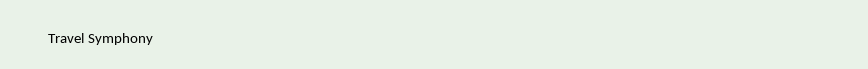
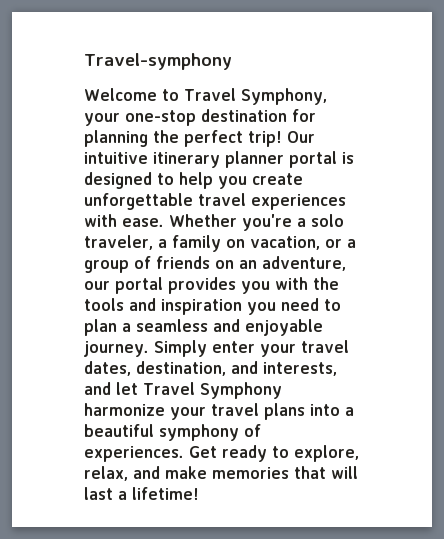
[48,33,153,45] Travel Symphony -> [84,53,232,70] [84,88,327,105] [84,109,316,126] [84,130,315,147] [84,151,354,168] [84,172,303,189] [84,193,346,210] [84,214,344,231] [84,235,356,252] [84,256,346,273] [84,277,339,294] [84,298,341,315] [84,319,323,336] [84,340,349,357] [84,361,337,376] [84,382,282,399] [84,403,354,420] [84,424,261,441] [84,445,359,462] [84,466,358,481] [84,487,199,500] Travel-symphony // Welcome to Travel Symphony, your one-stop destination for planning the perfect trip! Our intuitive itinerary planner portal is designed to help you create unforgettable travel experiences with ease. Whether you're a solo traveler, a family on vacation, or a group of friends on an adventure, our portal provides you with the tools and inspiration you need to plan a seamless and enjoyable journey. Simply enter your travel dates, destination, and interests, and let Travel Symphony harmonize your travel plans into a beautiful symphony of experiences. Get ready to explore, relax, and make memories that will last a lifetime!

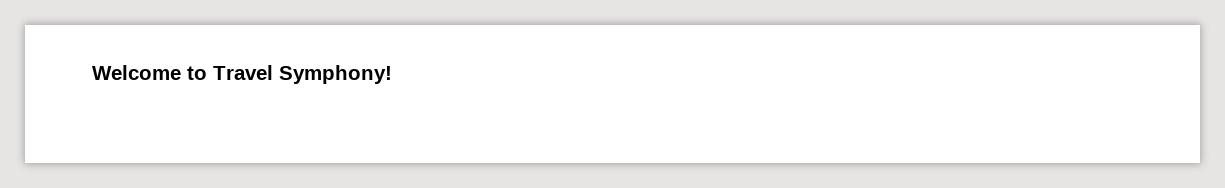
[84,53,232,70] Travel-symphony // -> (92, 72) none
[240,88,327,105] [84,109,316,126] [84,130,315,147] [84,151,354,168] [84,172,303,189] [84,193,346,210] [84,214,344,231] [84,235,356,252] [84,256,346,273] [84,277,339,294] [84,298,341,315] [84,319,323,336] [84,340,349,357] [84,361,337,376] [84,382,282,399] [84,403,354,420] [84,424,261,441] [84,445,359,462] [84,466,358,481] [84,487,199,500] Symphony, your one-stop destination for planning the perfect trip! Our intuitive itinerary planner portal is designed to help you create unforgettable travel experiences with ease. Whether you're a solo traveler, a family on vacation, or a group of friends on an adventure, our portal provides you with the tools and inspiration you need to plan a seamless and enjoyable journey. Simply enter your travel dates, destination, and interests, and let Travel Symphony harmonize your travel plans into a beautiful symphony of experiences. Get ready to explore, relax, and make memories that will last a lifetime! -> [279,65,392,84] Symphony!

